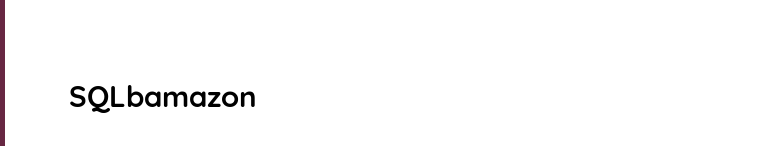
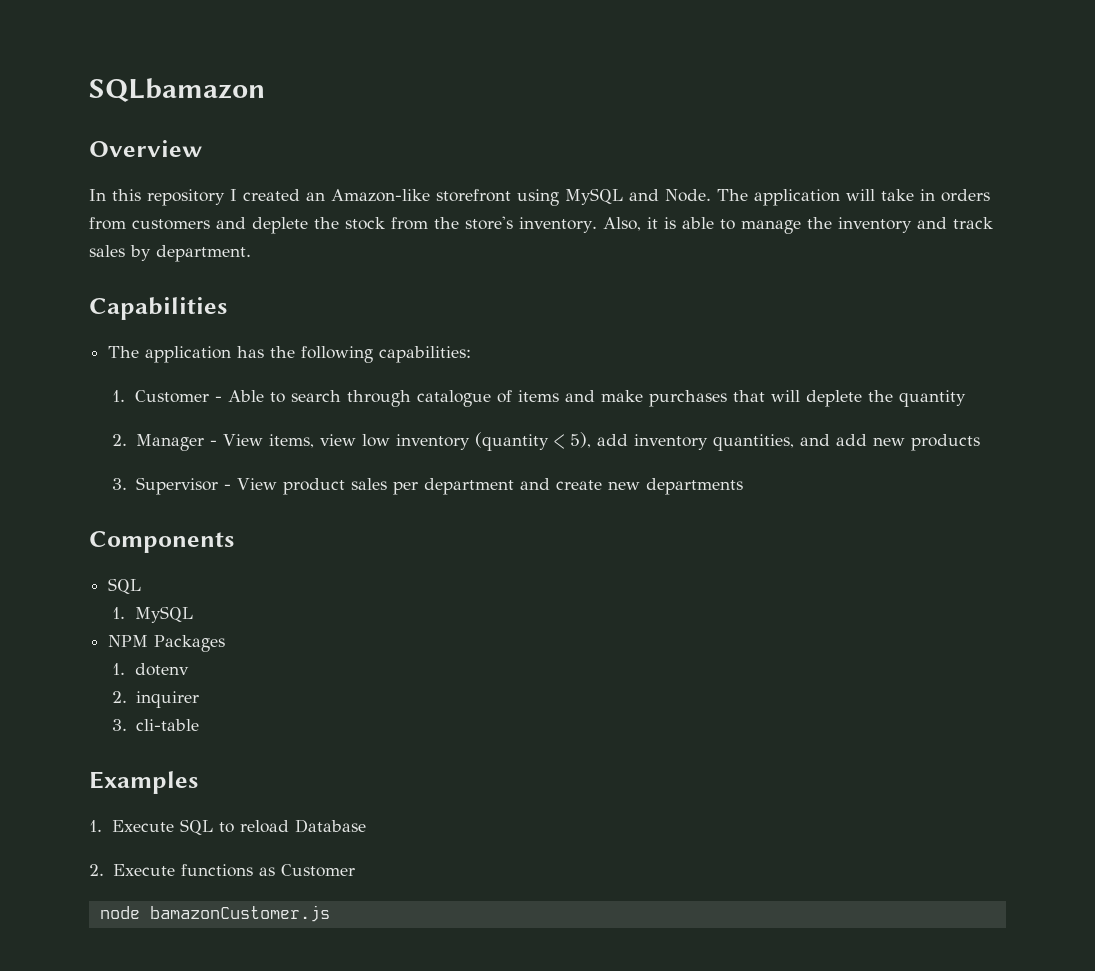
(257, 99) none -> [89,140,202,157] [89,188,990,206] [89,216,993,234] [89,245,251,262] [89,297,227,320] [108,346,472,363] [112,390,967,407] [112,432,980,451] [112,477,743,495] [89,531,234,553] [108,578,142,594] [112,606,194,623] [108,635,226,652] [112,663,190,676] [112,691,199,708] [112,719,199,731] [89,771,198,794] [89,819,367,835] [89,864,355,877] [99,905,330,922] // Overview // In this repository I created an Amazon-like storefront using MySQL and Node. The application will take in orders from customers and deplete the stock from the store's inventory. Also, it is able to manage the inventory and track sales by department. // Capabilities // The application has the following capabilities: // 1. Customer - Able to search through catalogue of items and make purchases that will deplete the quantity // 2. Manager - View items, view low inventory (quantity < 5), add inventory quantities, and add new products // 3. Supervisor - View product sales per department and create new departments // Components // SQL // 1. MySQL // NPM Packages // 1. dotenv // 2. inquirer // 3. cli-table // Examples // 1. Execute SQL to reload Database // 2. Execute functions as Customer // node bamazonCustomer.js

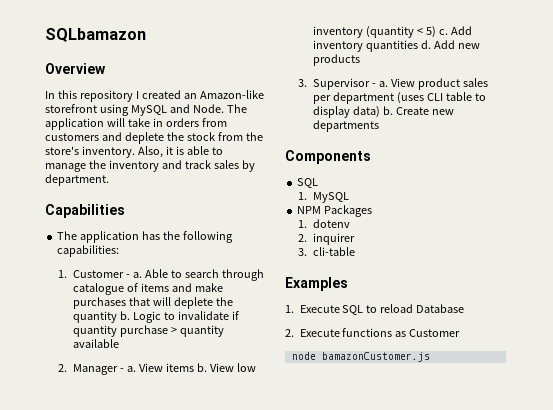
(223, 399) none -> [132,272,142,278] a.
[112,432,867,451] // 2. Manager - View items, view low inventory (quantity < 5), add inventory quantities, and add -> [119,311,239,323] [72,325,224,337] [72,339,119,348] [58,363,256,375] [312,26,472,38] [312,40,455,52] b. Logic to invalidate if quantity purchase > quantity available // 2. Manager - a. View items b. View low inventory (quantity < 5) c. Add inventory quantities d. Add
(231, 487) none -> [378,81,388,87] a.
[519,478,602,490] and create -> [396,92,486,104] [312,106,429,118] (uses CLI table to display data) b. Create

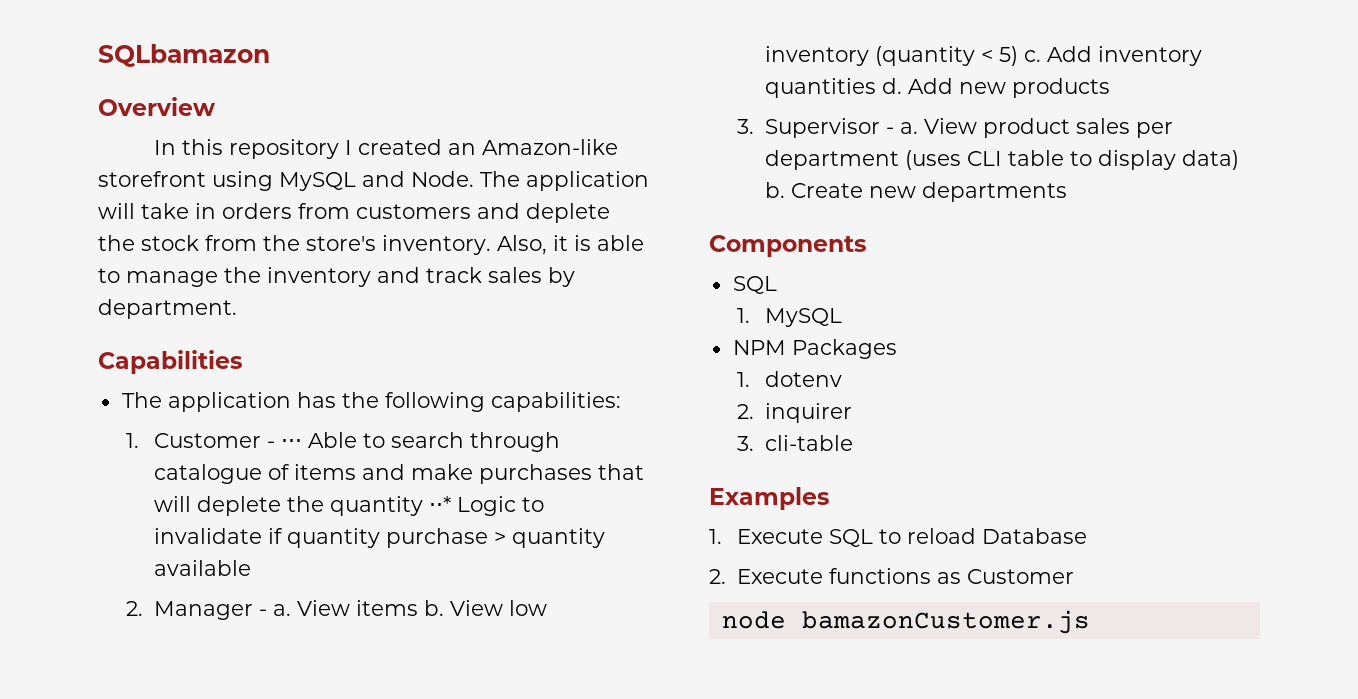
[132,272,142,278] a. -> [280,439,302,448] ⋅⋅⋅
[119,311,130,320] b. -> [428,496,451,512] ⋅⋅*

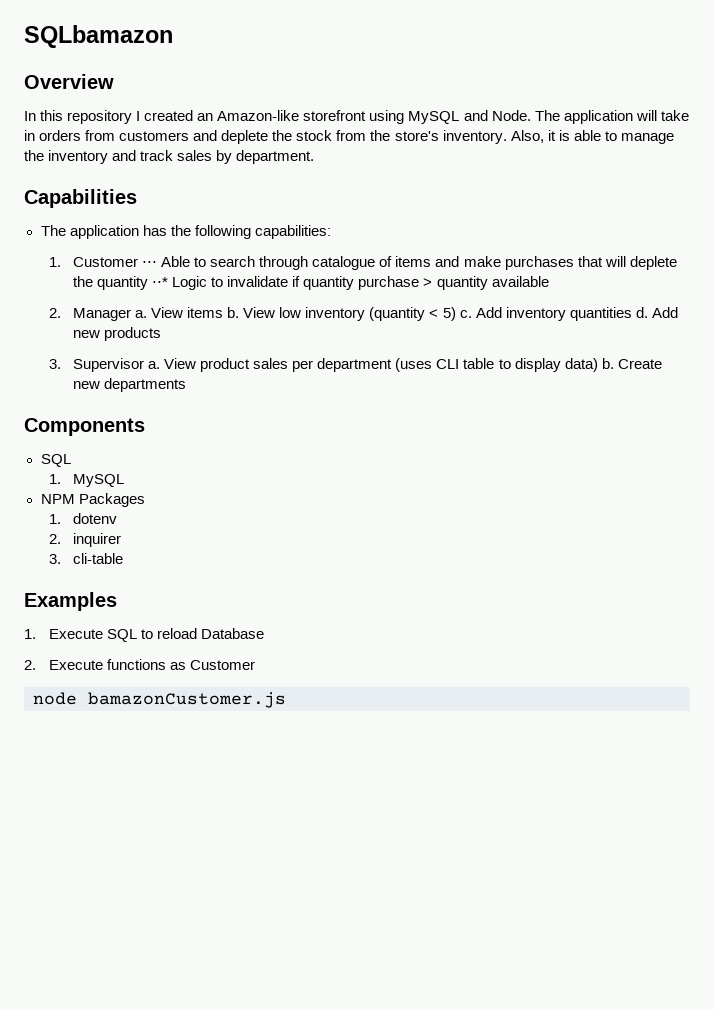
[266,441,275,448] - -> (139, 262) none
[258,609,267,616] - -> (132, 314) none
[885,127,894,134] - -> (145, 365) none

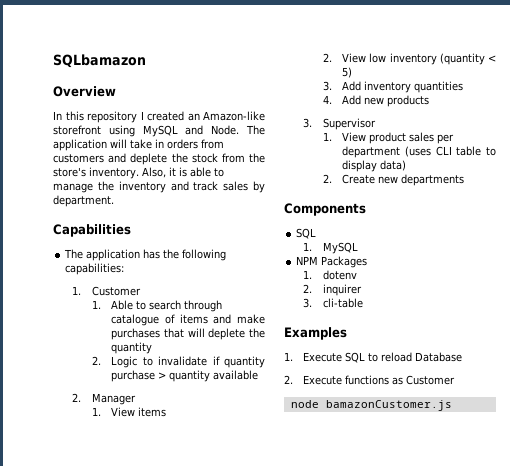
[142,261,158,267] ⋅⋅⋅ -> [91,300,101,309] // 1.
[152,277,169,287] ⋅⋅* -> [91,356,101,365] // 2.
[135,310,148,318] a. -> [91,407,101,416] // 1.
[227,307,240,318] b. -> [322,53,332,62] // 2.
[459,310,472,318] c. -> [322,81,332,91] // 3.
[635,307,648,318] d. -> [322,95,332,104] // 4.
[148,361,161,369] a. -> [322,132,332,141] // 1.
[601,358,614,369] b. -> [322,174,332,183] // 2.

